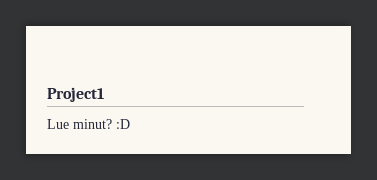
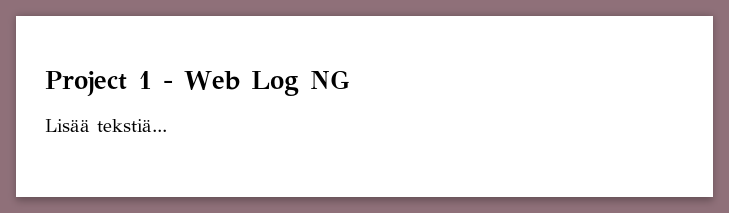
[47,87,104,102] [47,119,130,129] Project1 // Lue minut? :D -> [45,70,350,96] [45,119,167,132] Project 1 - Web Log NG // Lisää tekstiä...

